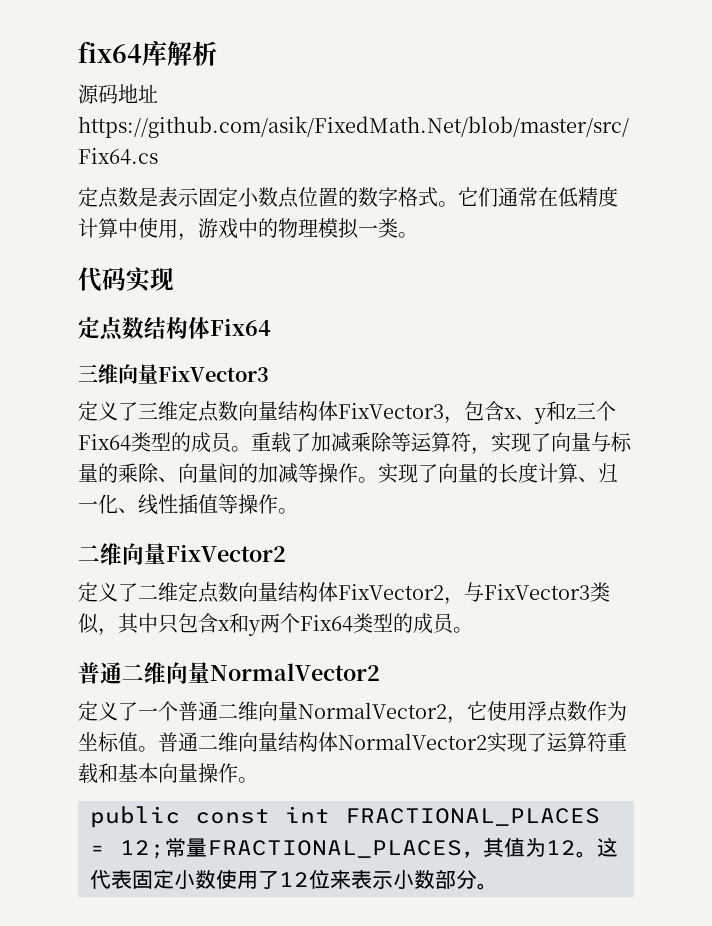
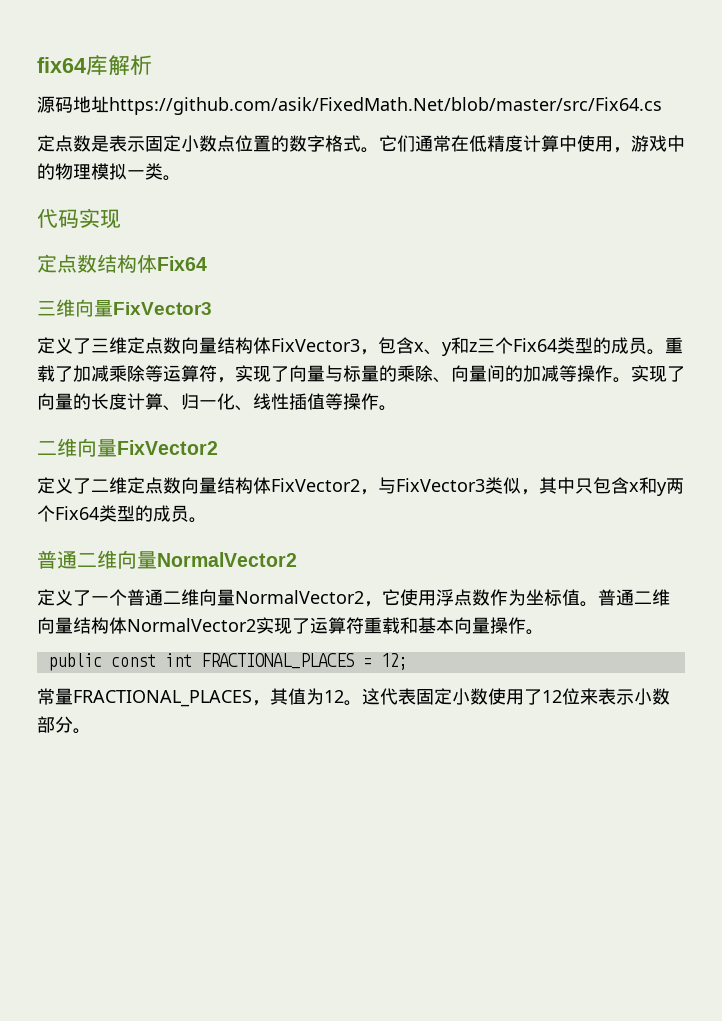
(165, 849) none -> (408, 661) //

